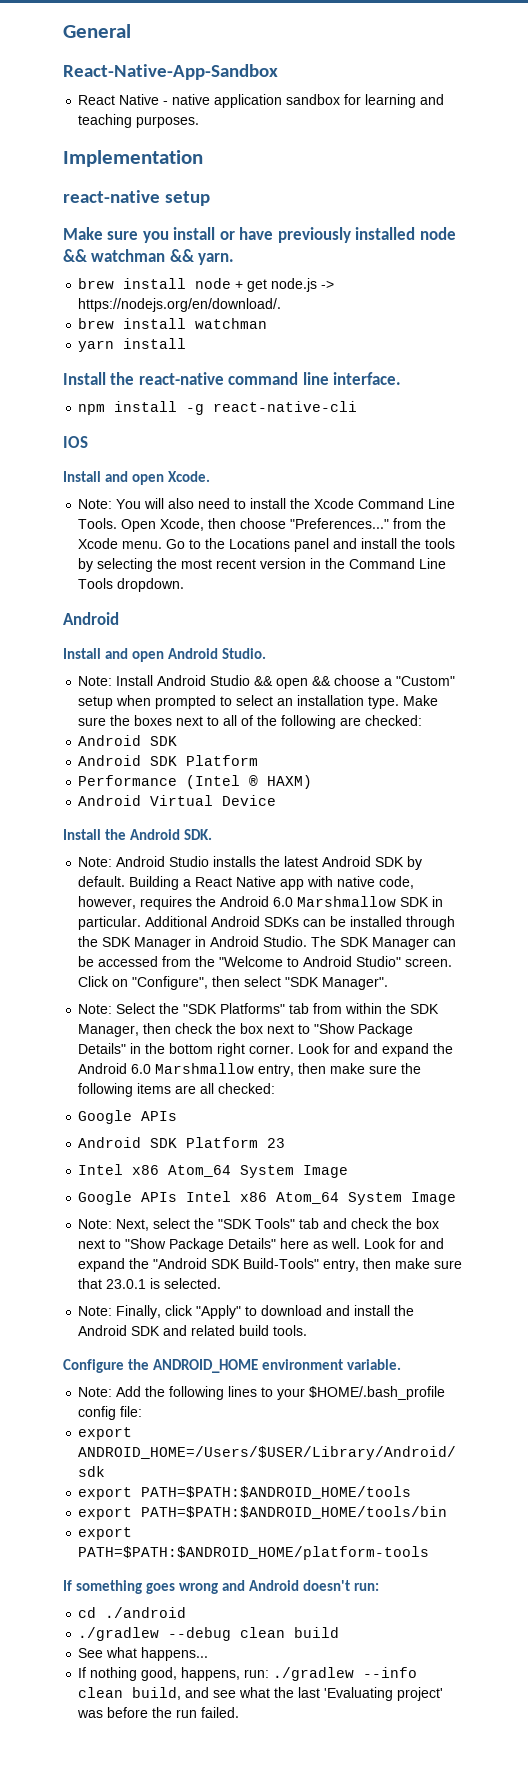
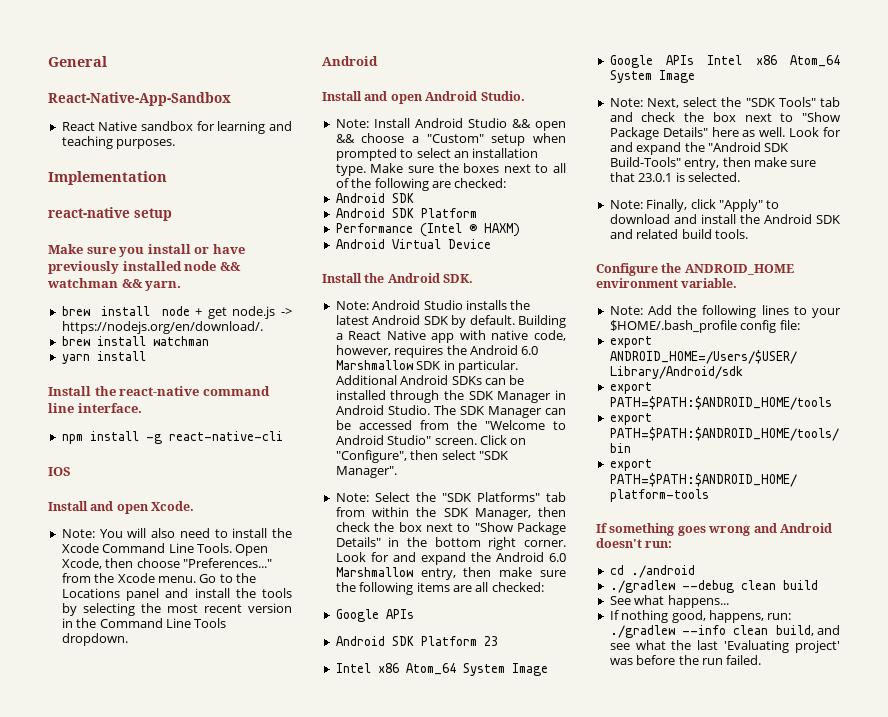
[163,94,283,108] - native application -> (138, 126) none

